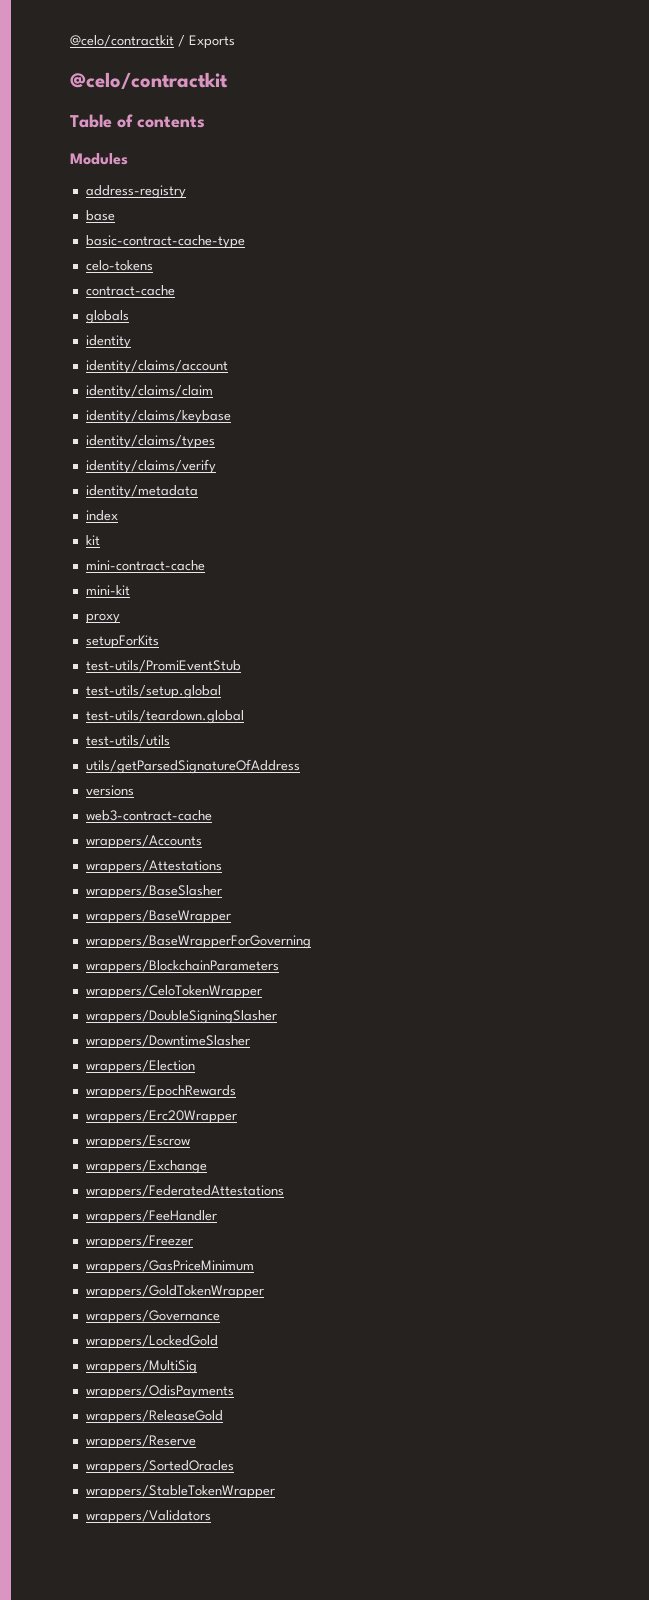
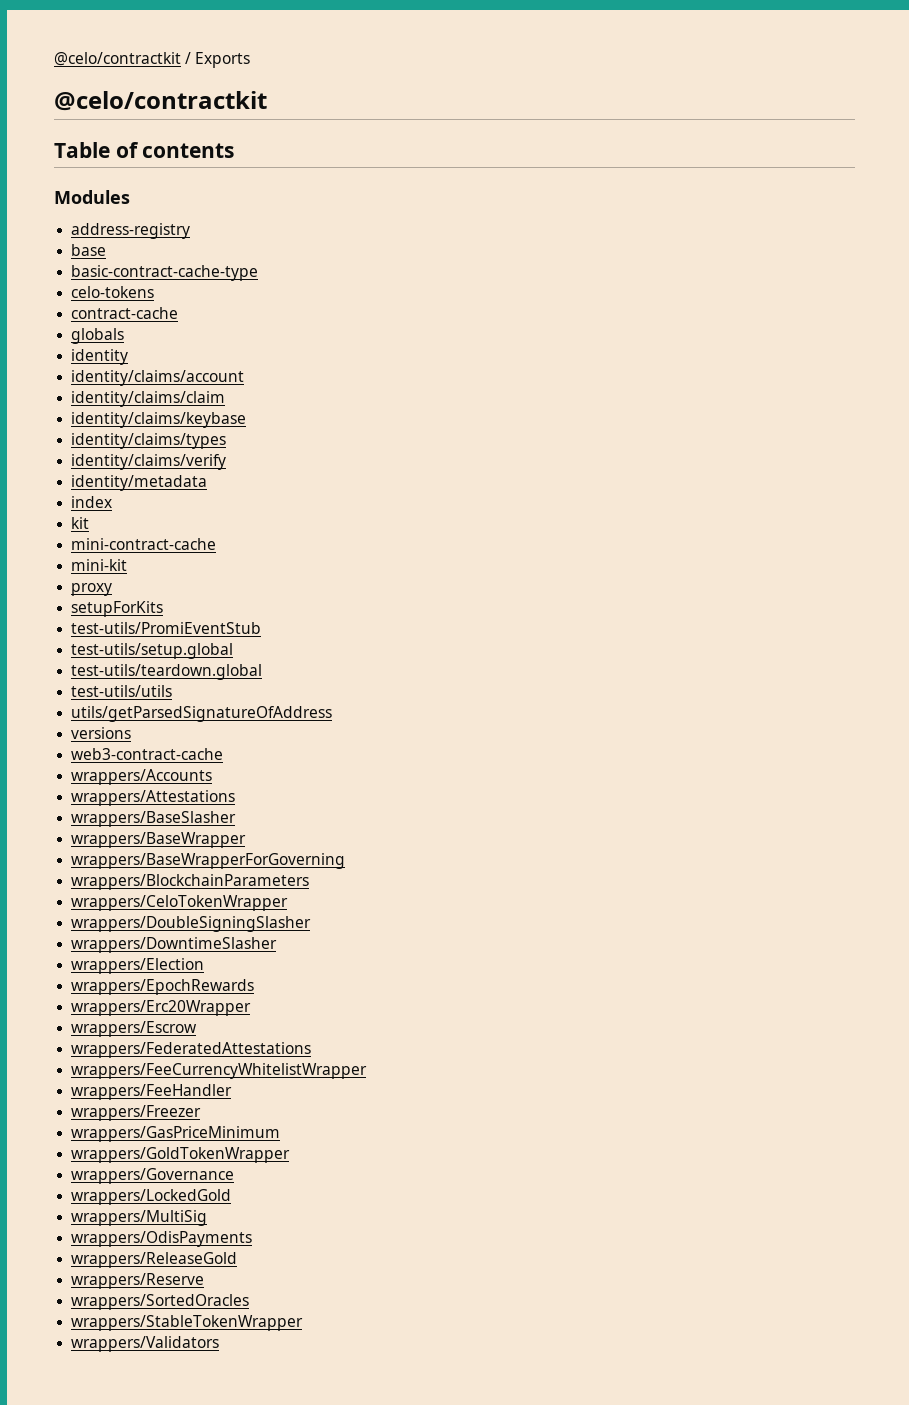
[85,1160,207,1174] [85,1185,284,1199] wrappers/Exchange // wrappers/FederatedAttestations -> [71,1042,312,1058] [71,1063,368,1079] wrappers/FederatedAttestations // wrappers/FeeCurrencyWhitelistWrapper

